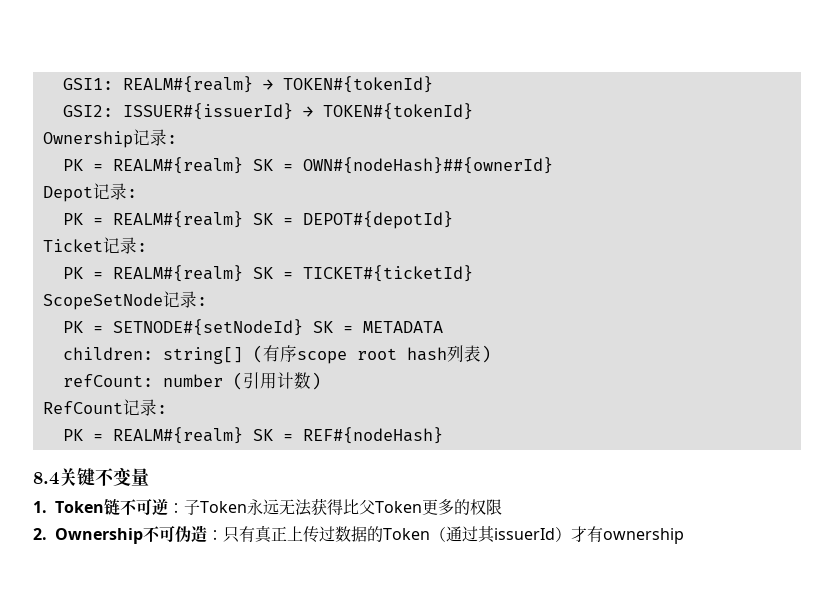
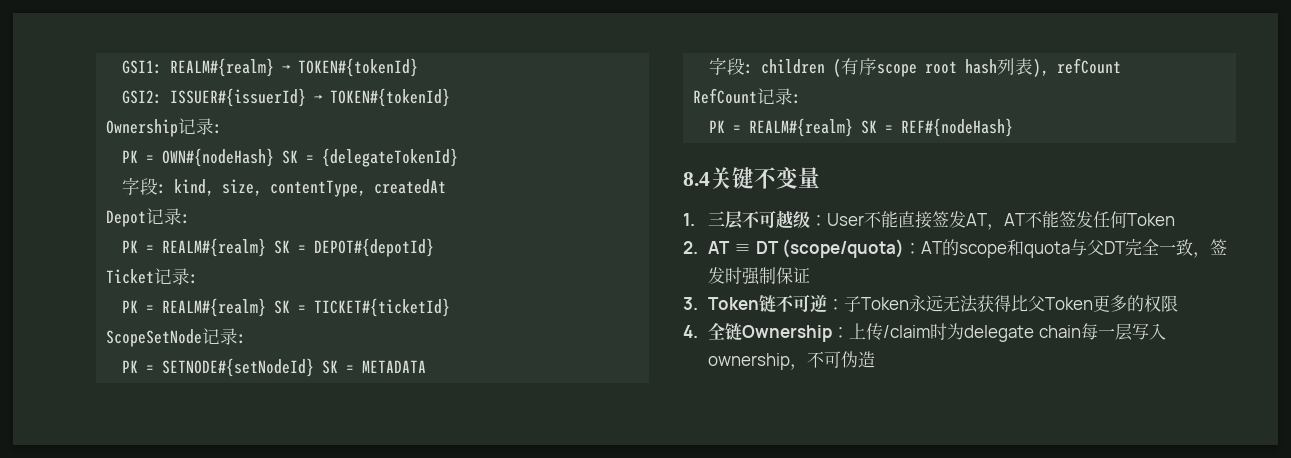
[112,157,553,174] REALM#{realm} SK = OWN#{nodeHash}##{ownerId} -> [162,148,459,167] [122,177,447,197] OWN#{nodeHash} SK = {delegateTokenId} // 字段: kind, size, contentType, createdAt
[62,347,243,364] children: string[] -> [709,57,826,75] 字段: children
[480,345,491,363] [62,372,321,390] ) // refCount: number (引用计数) -> [1033,58,1122,77] ), refCount
(47, 507) none -> [708,210,1176,230] [683,239,1228,258] [708,267,811,285] [683,297,698,310] 三层不可越级：User不能直接签发AT，AT不能签发任何Token // 2. AT ≡ DT (scope/quota)：AT的scope和quota与父DT完全一致，签发时强制保证 // 3.
[33,525,684,544] 2. Ownership不可伪造：只有真正上传过数据的Token（通过其issuerId）才有ownership -> [683,323,1166,342] [708,351,876,370] 4.全链Ownership：上传/claim时为delegate chain每一层写入ownership，不可伪造

